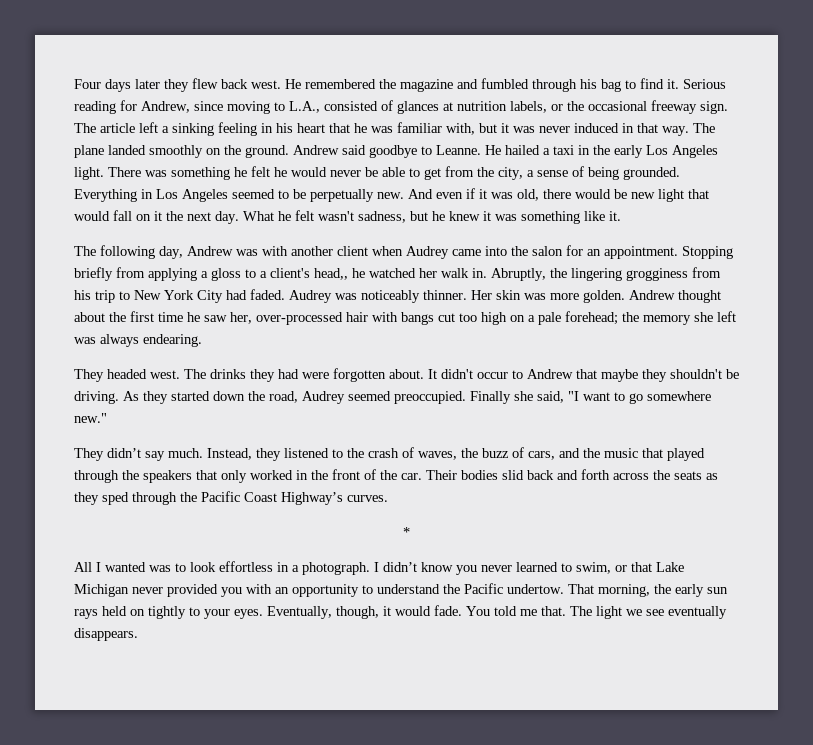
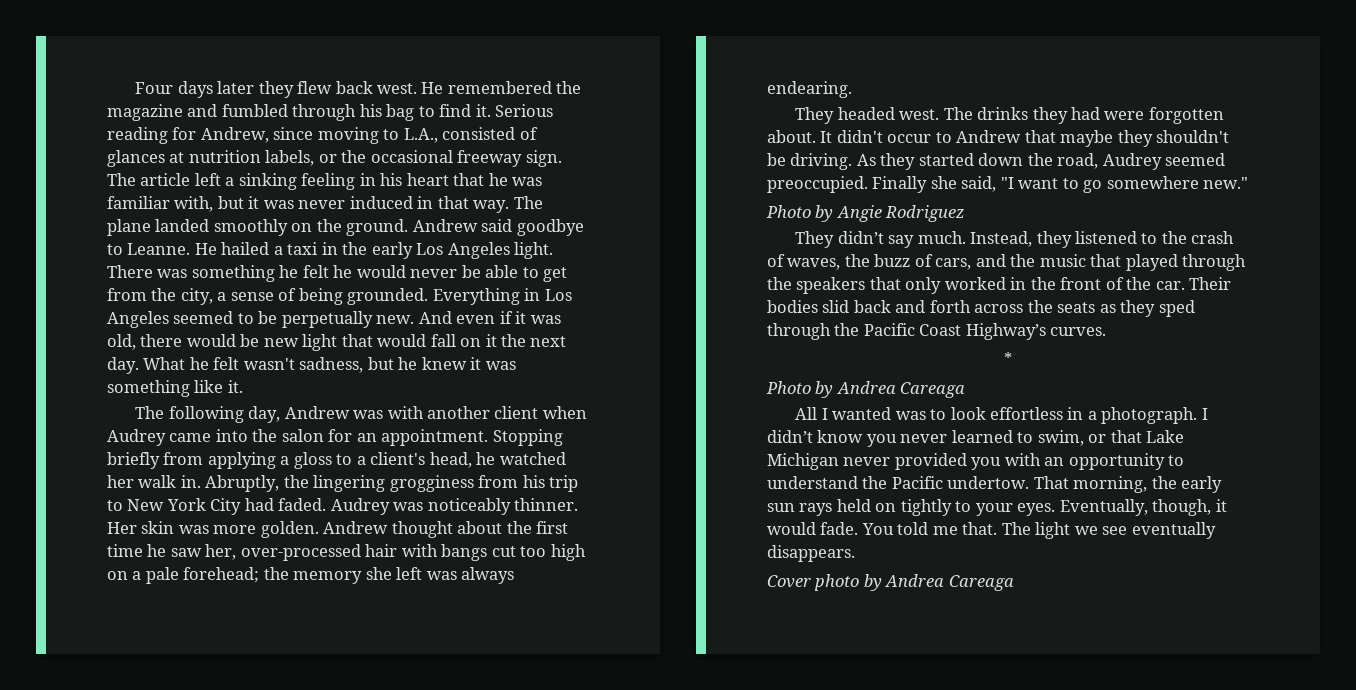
[314,268,348,280] head,, -> [429,452,472,468] head,
(107, 418) none -> [766,205,965,222] // Photo by Angie Rodriguez
(410, 532) none -> [766,381,966,398] // Photo by Andrea Careaga
(138, 634) none -> [767,574,1014,591] // Cover photo by Andrea Careaga

